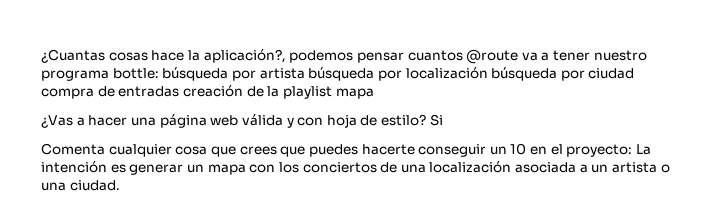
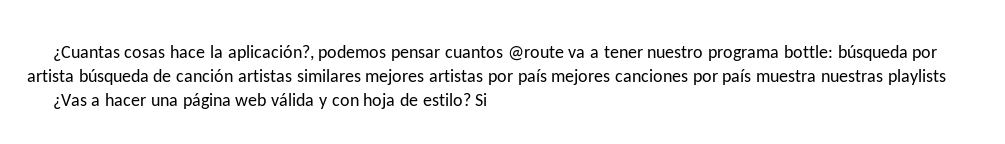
[377,67,635,81] [41,85,374,99] por localización búsqueda por ciudad compra de entradas creación de la playlist mapa -> [153,69,946,85] de canción artistas similares mejores artistas por país mejores canciones por país muestra nuestras playlists
[41,143,652,157] [41,161,670,175] [41,180,120,191] // Comenta cualquier cosa que crees que puedes hacerte conseguir un 10 en el proyecto: La intención es generar un mapa con los conciertos de una localización asociada a un artista o una ciudad. -> (488, 99) none

